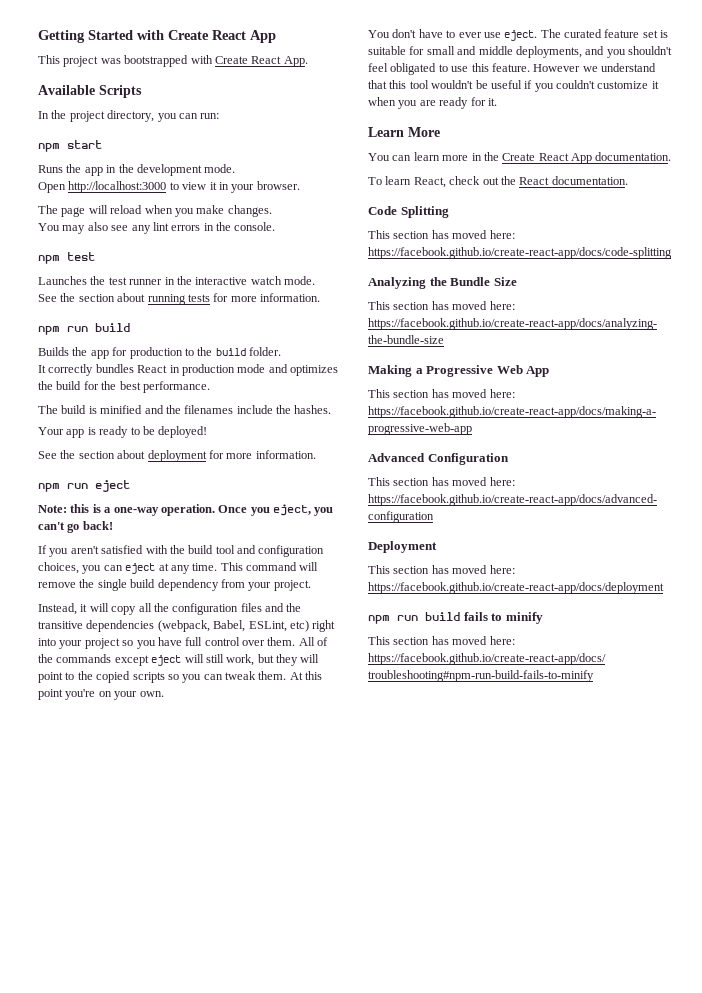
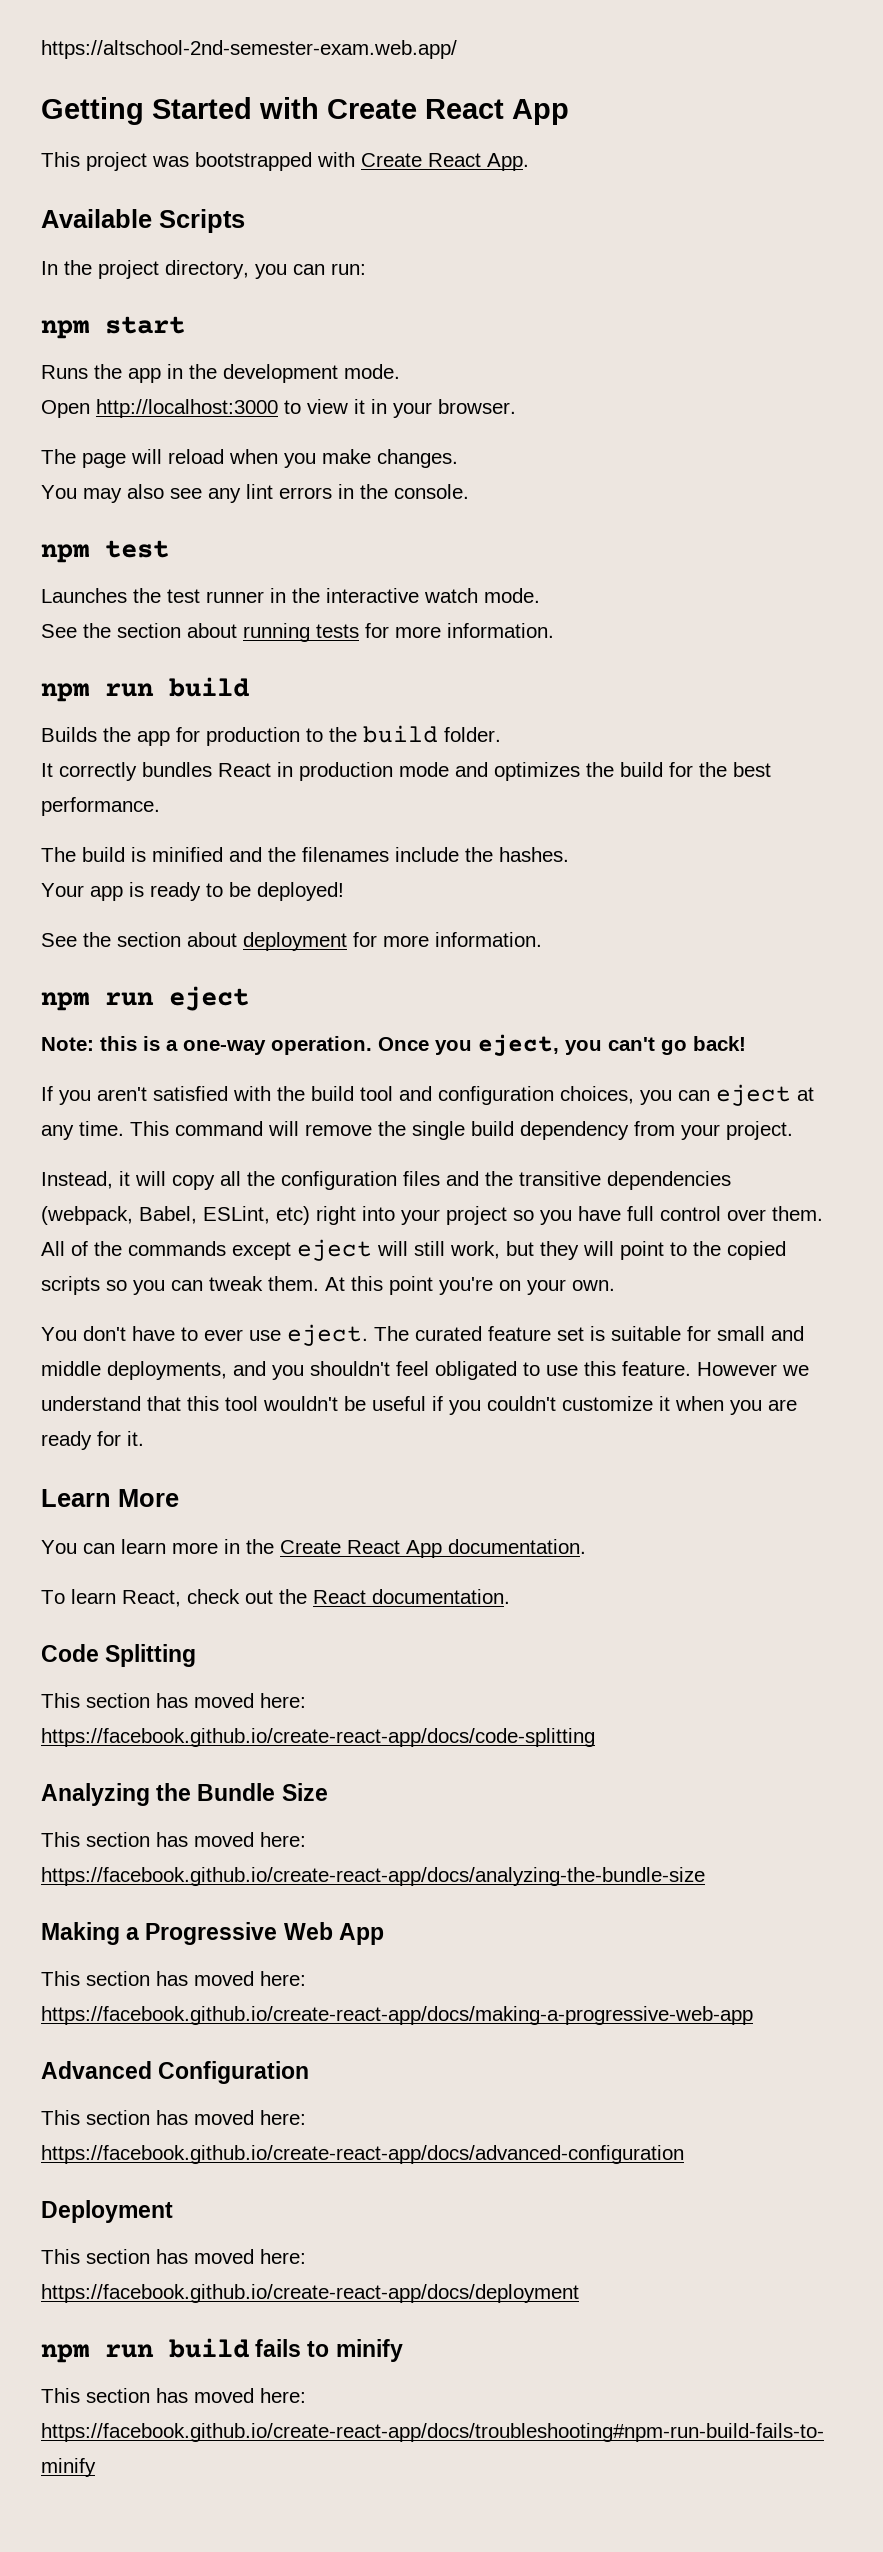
(38, 36) none -> [41,40,457,59] https://altschool-2nd-semester-exam.web.app/ //

